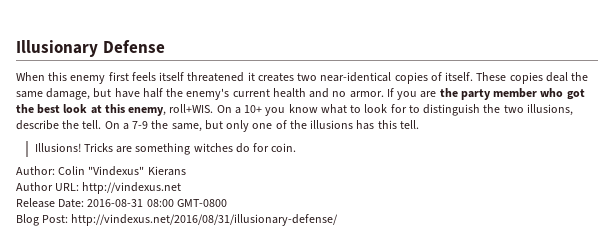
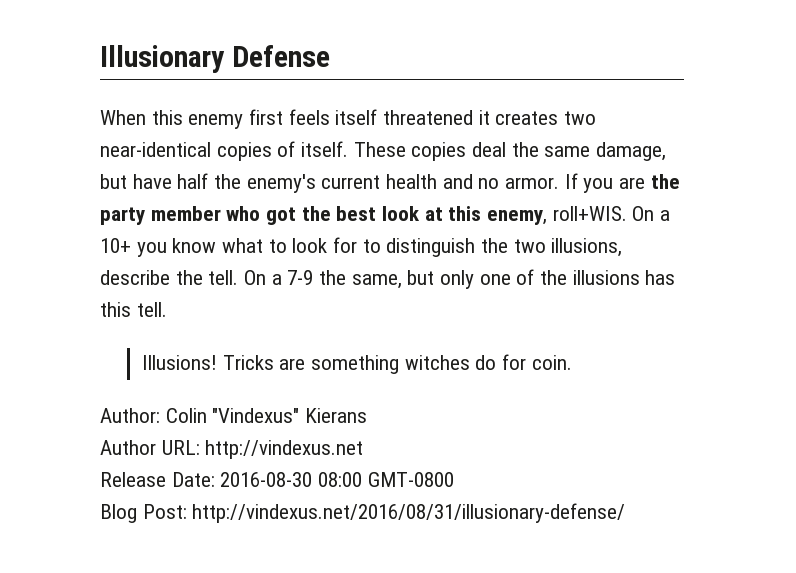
[87,199,144,207] 2016-08-31 -> [220,472,313,487] 2016-08-30

